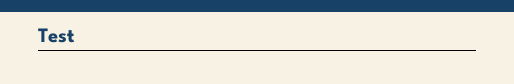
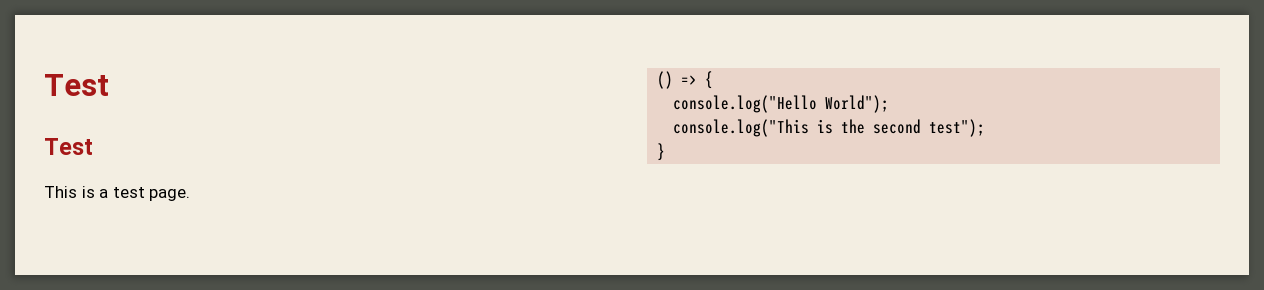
[38,28,75,43] Test -> [44,74,109,96] [44,138,93,155] [44,186,191,201] [657,71,714,89] [673,95,890,113] [673,119,986,137] [657,143,666,161] Test // Test // This is a test page. // () => { // console.log("Hello World"); // console.log("This is the second test"); // }

